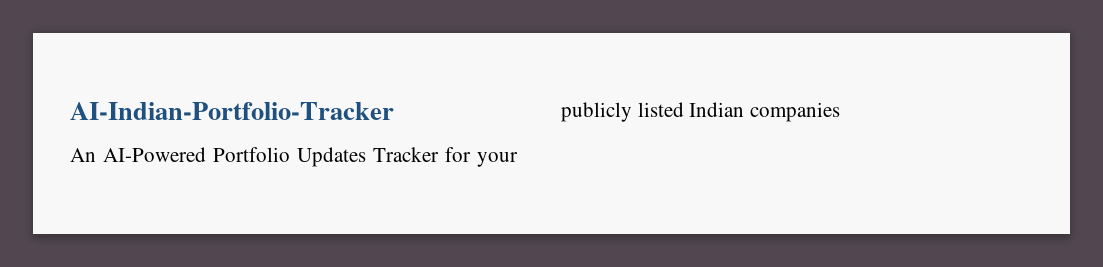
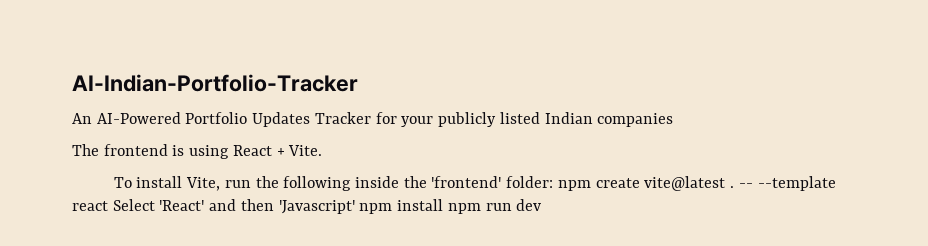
(841, 112) none -> [72,144,323,159] [113,176,836,191] [72,199,542,214] // The frontend is using React + Vite. // To install Vite, run the following inside the 'frontend' folder: npm create vite@latest . -- --template react Select 'React' and then 'Javascript' npm install npm run dev

